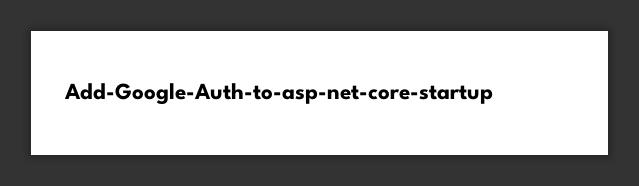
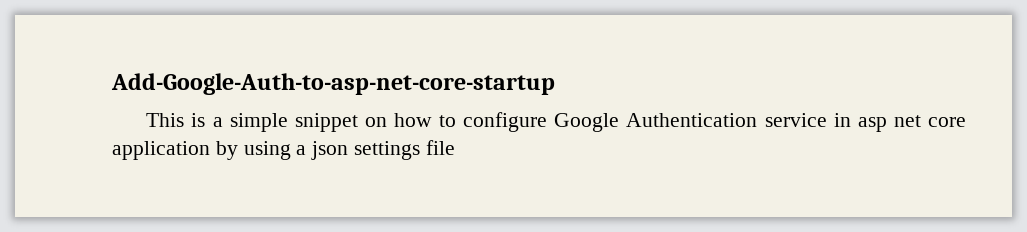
(493, 94) none -> [146,112,966,132] [112,140,455,160] // This is a simple snippet on how to configure Google Authentication service in asp net core application by using a json settings file

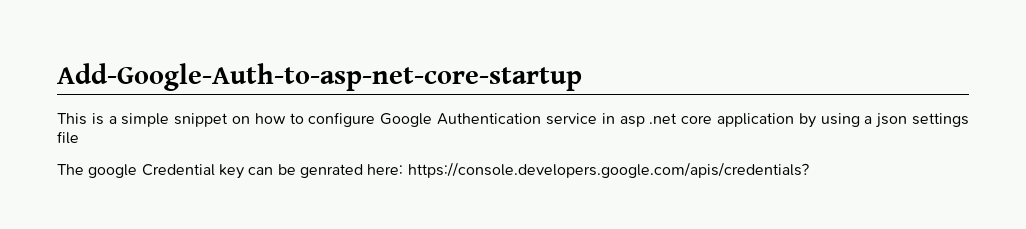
[893,115,921,127] net -> [649,113,678,124] .net
(455, 147) none -> [57,162,809,179] // The google Credential key can be genrated here: https://console.developers.google.com/apis/credentials?

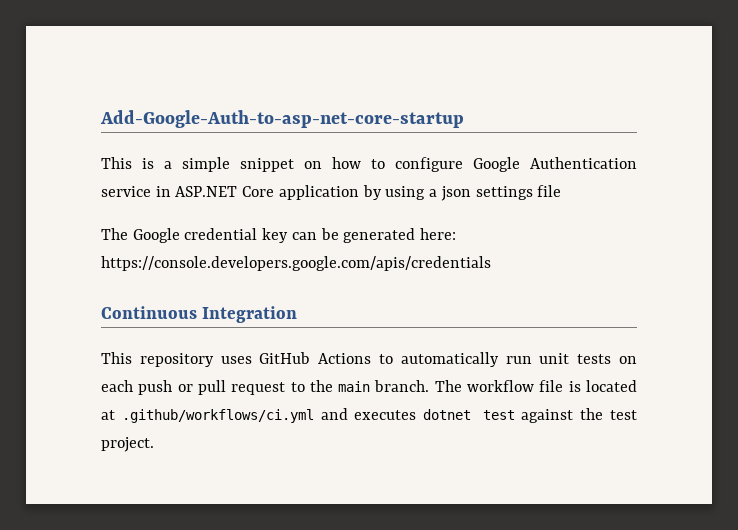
[619,113,713,127] asp .net core -> [175,186,275,197] ASP.NET Core
[88,164,215,178] google Credential -> [132,228,258,243] Google credential
[299,162,809,178] genrated here: https://console.developers.google.com/apis/credentials? -> [343,228,457,243] [101,256,491,271] [101,306,298,323] [101,352,638,367] [101,380,638,395] [101,408,637,423] [101,437,154,452] generated here: https://console.developers.google.com/apis/credentials // Continuous Integration // This repository uses GitHub Actions to automatically run unit tests on each push or pull request to the main branch. The workflow file is located at .github/workflows/ci.yml and executes dotnet test against the test project.

